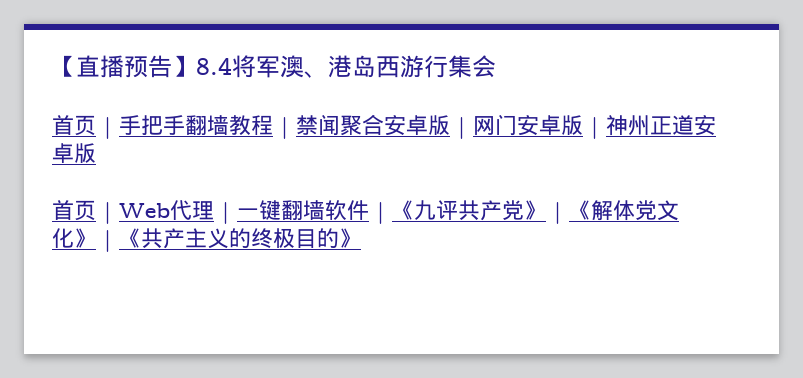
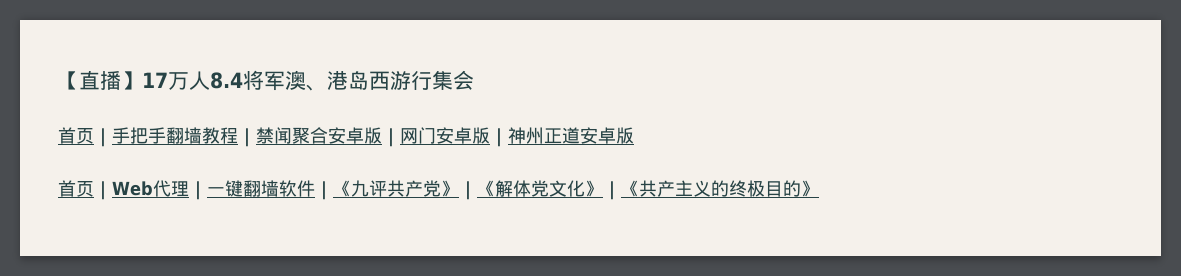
[124,55,196,78] 预告】 -> [121,71,210,90] 】17万人

